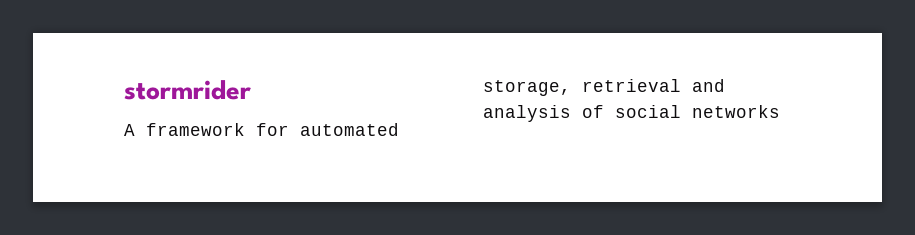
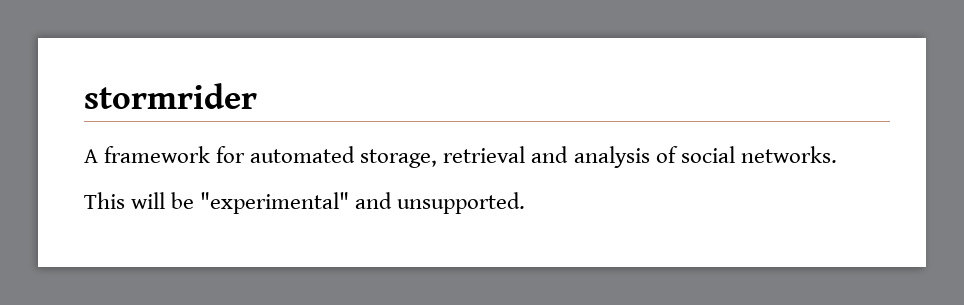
[692,105,780,118] networks -> [740,146,837,163] [84,192,526,214] networks. // This will be "experimental" and unsupported.

